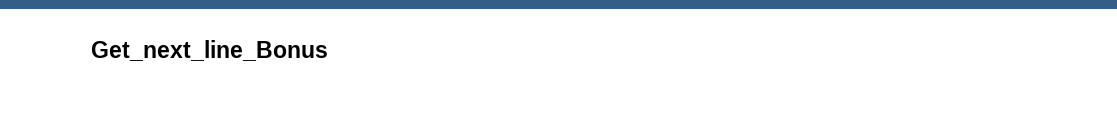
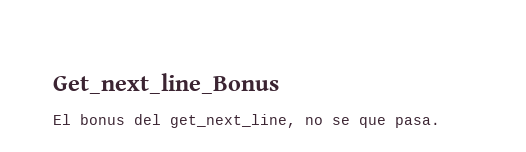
(328, 50) none -> [53,114,440,128] // El bonus del get_next_line, no se que pasa.

